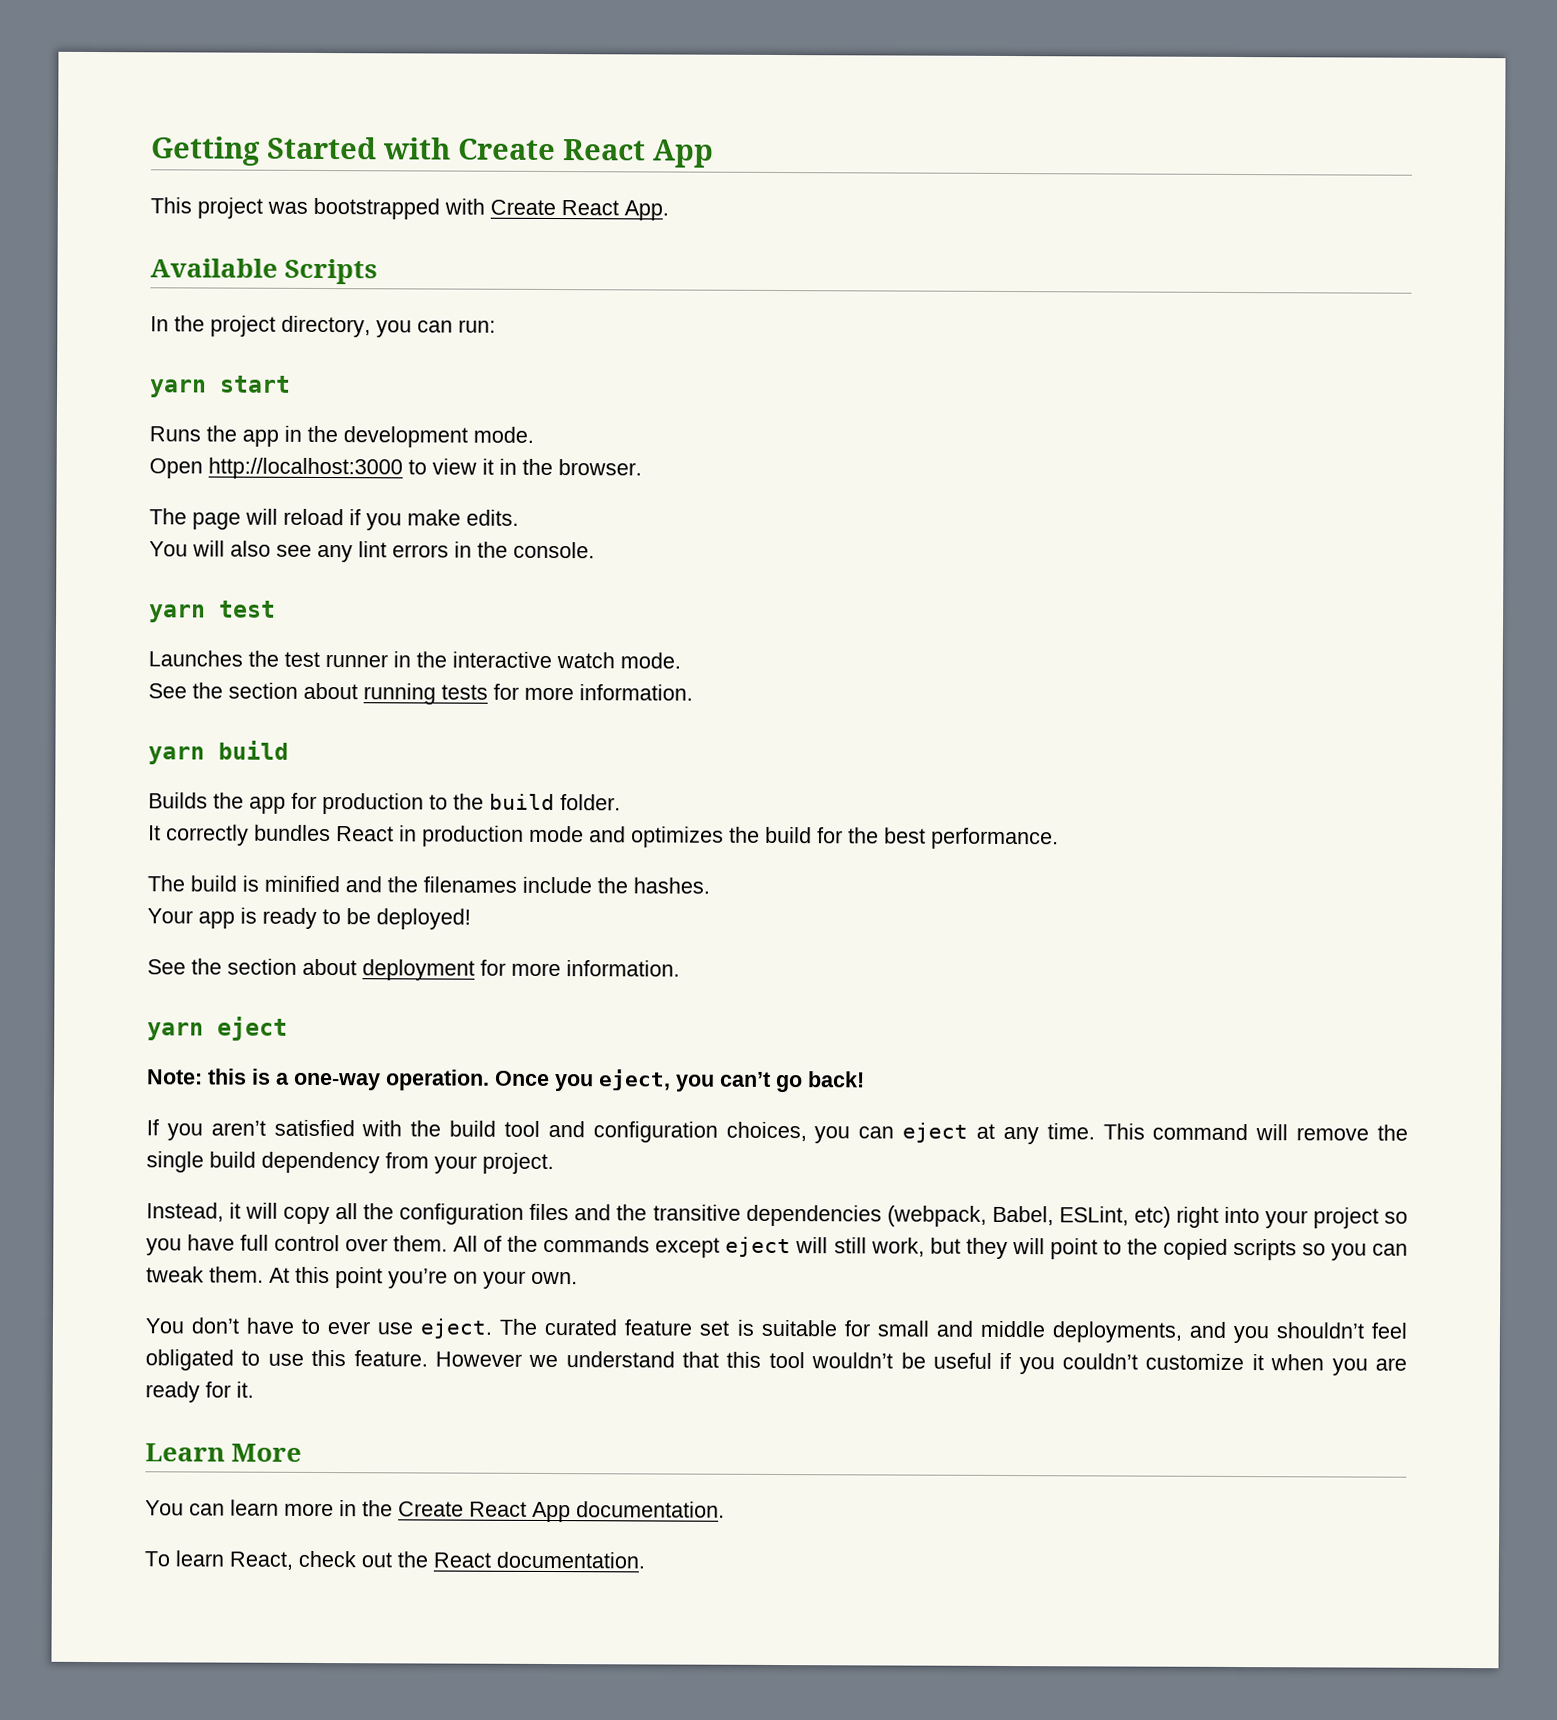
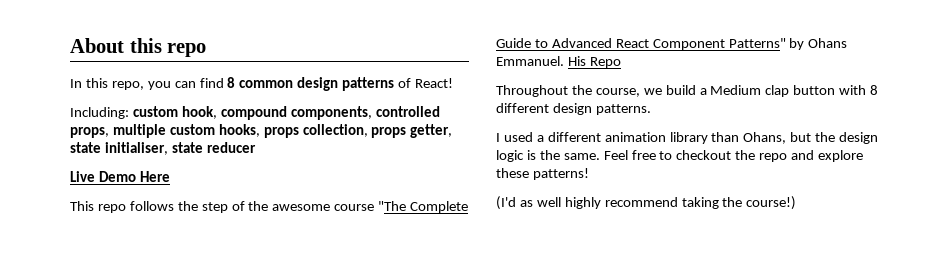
[151,136,714,168] [150,197,669,221] [150,258,379,285] [150,315,496,338] [150,375,291,398] [149,425,534,448] [149,457,642,480] [149,508,519,531] [149,540,595,563] [149,600,276,623] [148,650,681,669] [148,682,693,705] [148,740,289,765] [148,792,621,815] [148,824,1059,850] [147,875,710,894] [147,907,471,930] [147,958,680,981] [147,1016,288,1041] [147,1068,865,1093] [146,1119,1409,1145] [146,1151,554,1175] [146,1202,1408,1229] [146,1234,1408,1261] [146,1266,578,1289] [145,1317,1407,1344] [145,1349,1407,1376] [145,1381,254,1403] [145,1443,303,1462] [145,1499,725,1523] [144,1550,645,1570] Getting Started with Create React App // This project was bootstrapped with Create React App. // Available Scripts // In the project directory, you can run: // yarn start // Runs the app in the development mode. // Open http://localhost:3000 to view it in the browser. // The page will reload if you make edits. // You will also see any lint errors in the console. // yarn test // Launches the test runner in the interactive watch mode. // See the section about running tests for more information. // yarn build // Builds the app for production to the build folder. // It correctly bundles React in production mode and optimizes the build for the best performance. // The build is minified and the filenames include the hashes. // Your app is ready to be deployed! // See the section about deployment for more information. // yarn eject // Note: this is a one-way operation. Once you eject, you can’t go back! // If you aren’t satisfied with the build tool and configuration choices, you can eject at any time. This command will remove the single build dependency from your project. // Instead, it will copy all the configuration files and the transitive dependencies (webpack, Babel, ESLint, etc) right into your project so you have full control over them. All of the commands except eject will still work, but they will point to the copied scripts so you can tweak them. At this point you’re on your own. // You don’t have to ever use eject. The curated feature set is suitable for small and middle deployments, and you shouldn’t feel obligated to use this feature. However we understand that this tool wouldn’t be useful if you couldn’t customize it when you are ready for it. // Learn More // You can learn more in the Create React App documentation. // To learn React, check out the React documentation. -> [70,38,207,57] [70,77,454,91] [70,106,440,120] [70,124,453,138] [70,142,256,155] [70,171,170,182] [70,201,469,213] [496,38,848,50] [496,56,621,68] [496,85,879,97] [496,103,651,115] [496,132,879,144] [496,150,864,162] [496,168,589,180] [496,196,797,210] About this repo // In this repo, you can find 8 common design patterns of React! // Including: custom hook, compound components, controlled props, multiple custom hooks, props collection, props getter, state initialiser, state reducer // Live Demo Here // This repo follows the step of the awesome course "The Complete Guide to Advanced React Component Patterns" by Ohans Emmanuel. His Repo // Throughout the course, we build a Medium clap button with 8 different design patterns. // I used a different animation library than Ohans, but the design logic is the same. Feel free to checkout the repo and explore these patterns! // (I'd as well highly recommend taking the course!)

